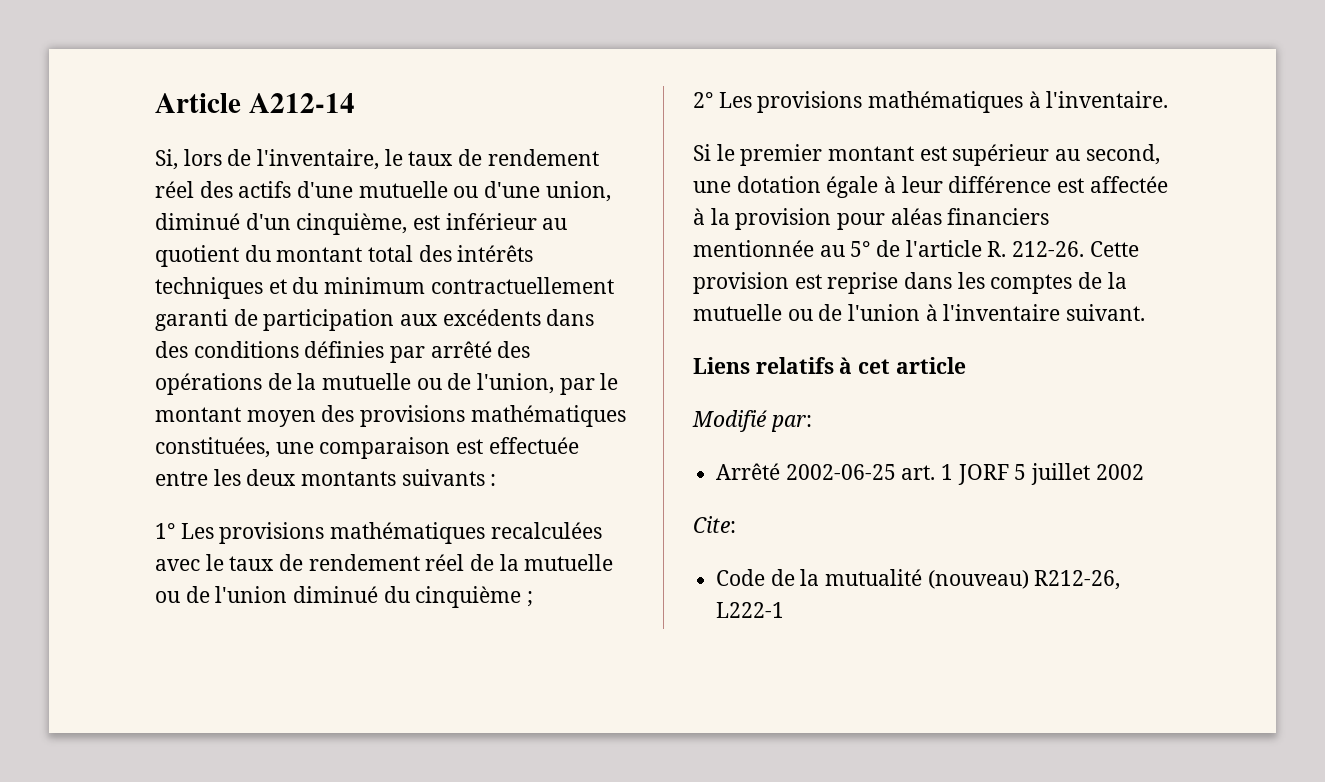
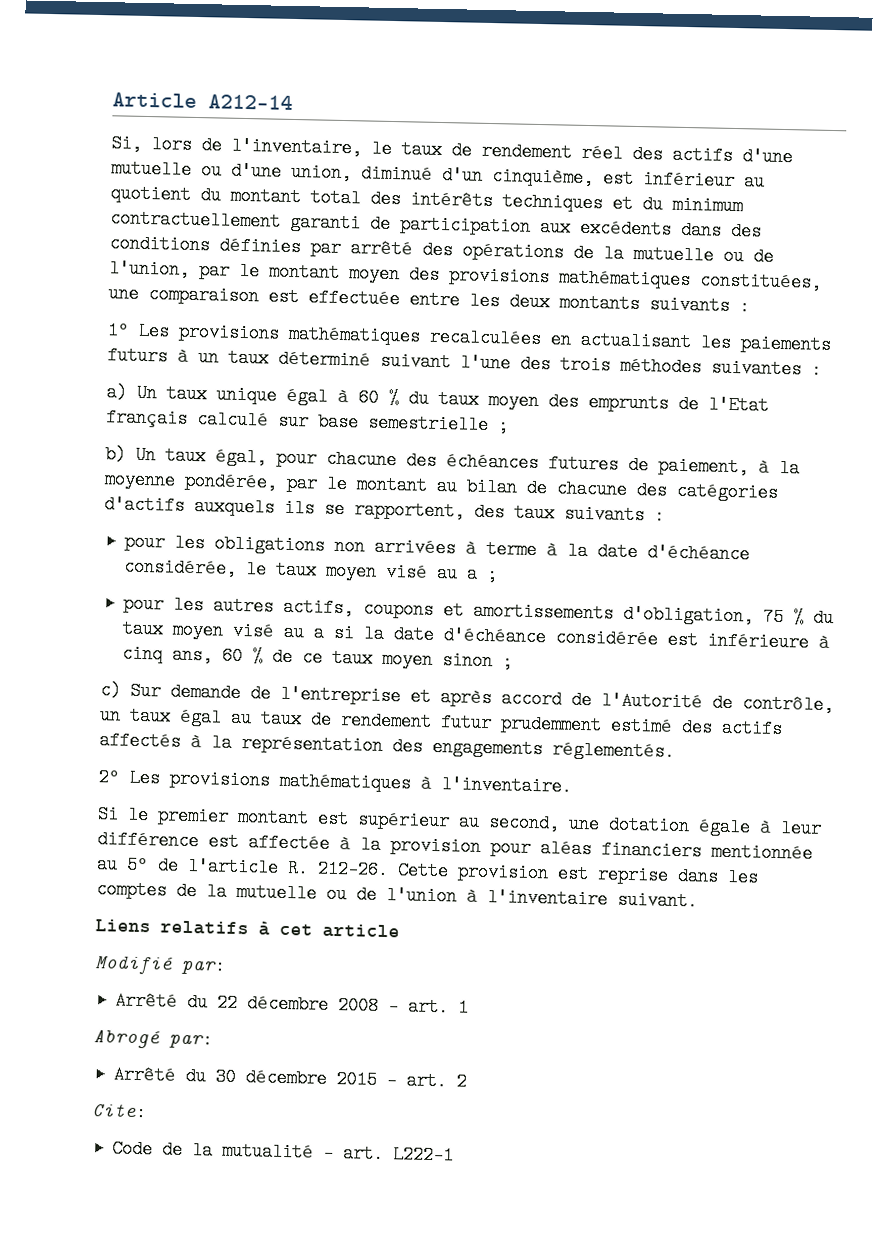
[155,554,614,571] [155,586,534,608] avec le taux de rendement réel de la mutuelle ou de l'union diminué du cinquième ; -> [550,330,832,354] [107,346,822,379] [106,383,769,415] [106,408,509,435] [105,445,800,478] [104,470,778,502] [104,495,665,525] [124,532,751,564] [123,557,499,584] [123,594,835,628] [122,619,831,652] [122,644,514,671] [100,681,834,715] [99,706,783,739] [99,731,675,761] en actualisant les paiements futurs à un taux déterminé suivant l'une des trois méthodes suivantes : // a) Un taux unique égal à 60 % du taux moyen des emprunts de l'Etat français calculé sur base semestrielle ; // b) Un taux égal, pour chacune des échéances futures de paiement, à la moyenne pondérée, par le montant au bilan de chacune des catégories d'actifs auxquels ils se rapportent, des taux suivants : // pour les obligations non arrivées à terme à la date d'échéance considérée, le taux moyen visé au a ; // pour les autres actifs, coupons et amortissements d'obligation, 75 % du taux moyen visé au a si la date d'échéance considérée est inférieure à cinq ans, 60 % de ce taux moyen sinon ; // c) Sur demande de l'entreprise et après accord de l'Autorité de contrôle, un taux égal au taux de rendement futur prudemment estimé des actifs affectés à la représentation des engagements réglementés.
[785,463,1144,485] 2002-06-25 art. 1 JORF 5 juillet 2002 -> [187,992,470,1017] [93,1029,213,1049] [113,1065,468,1091] du 22 décembre 2008 - art. 1 // Abrogé par: // Arrêté du 30 décembre 2015 - art. 2
[927,570,1121,590] (nouveau) R212-26, -> [323,1143,385,1164] - art.

